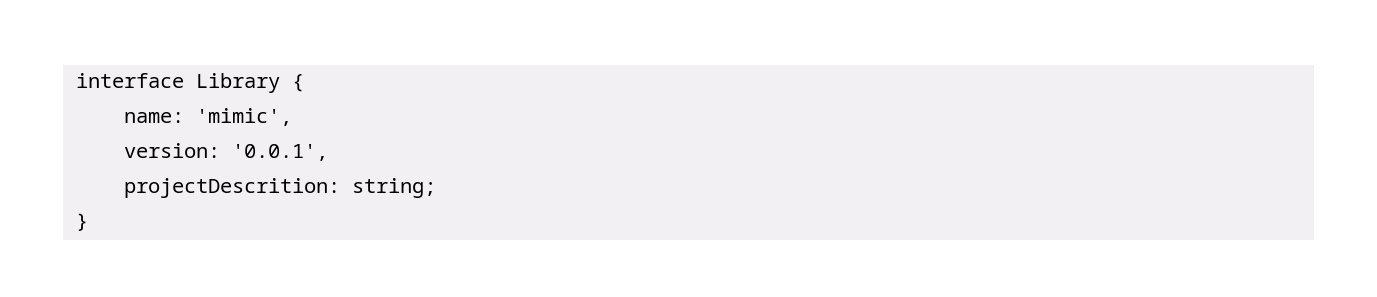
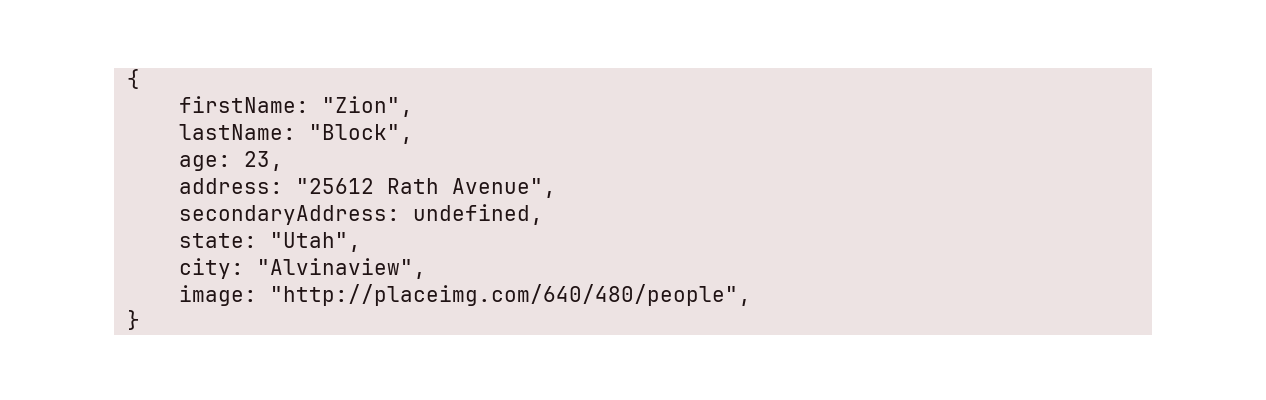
[75,73,280,93] interface Library -> (126, 79) none
[123,108,292,126] [123,143,328,161] [123,178,436,198] name: 'mimic', // version: '0.0.1', // projectDescrition: string; -> [178,96,413,117] [178,124,413,144] [178,151,283,171] [178,178,556,198] [178,204,543,225] [178,232,361,252] [178,258,426,279] [178,284,751,306] firstName: "Zion", // lastName: "Block", // age: 23, // address: "25612 Rath Avenue", // secondaryAddress: undefined, // state: "Utah", // city: "Alvinaview", // image: "http://placeimg.com/640/480/people",

